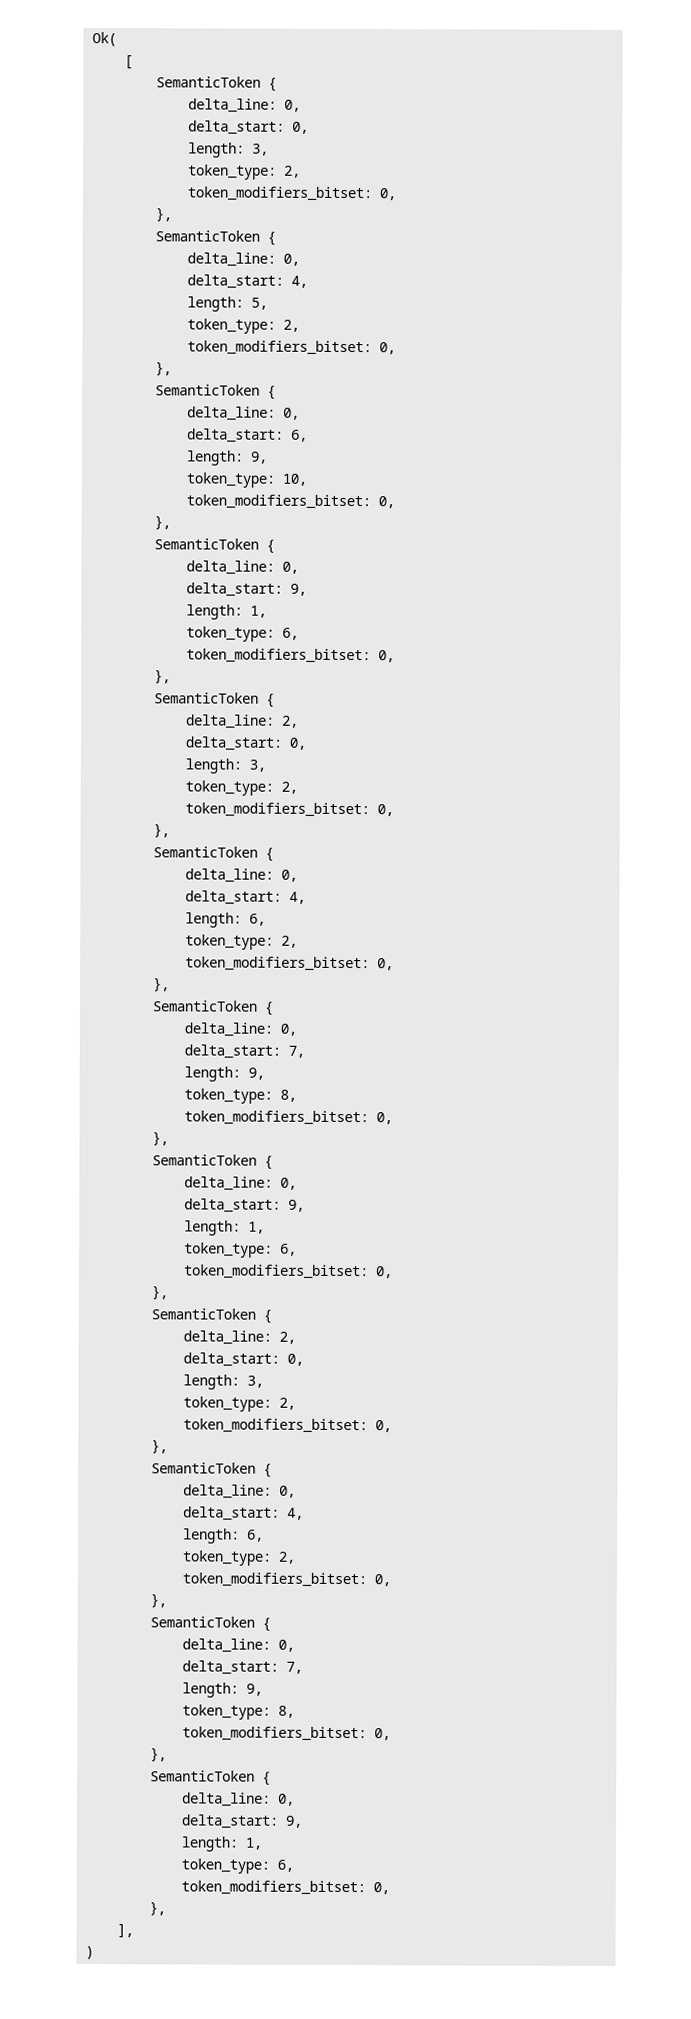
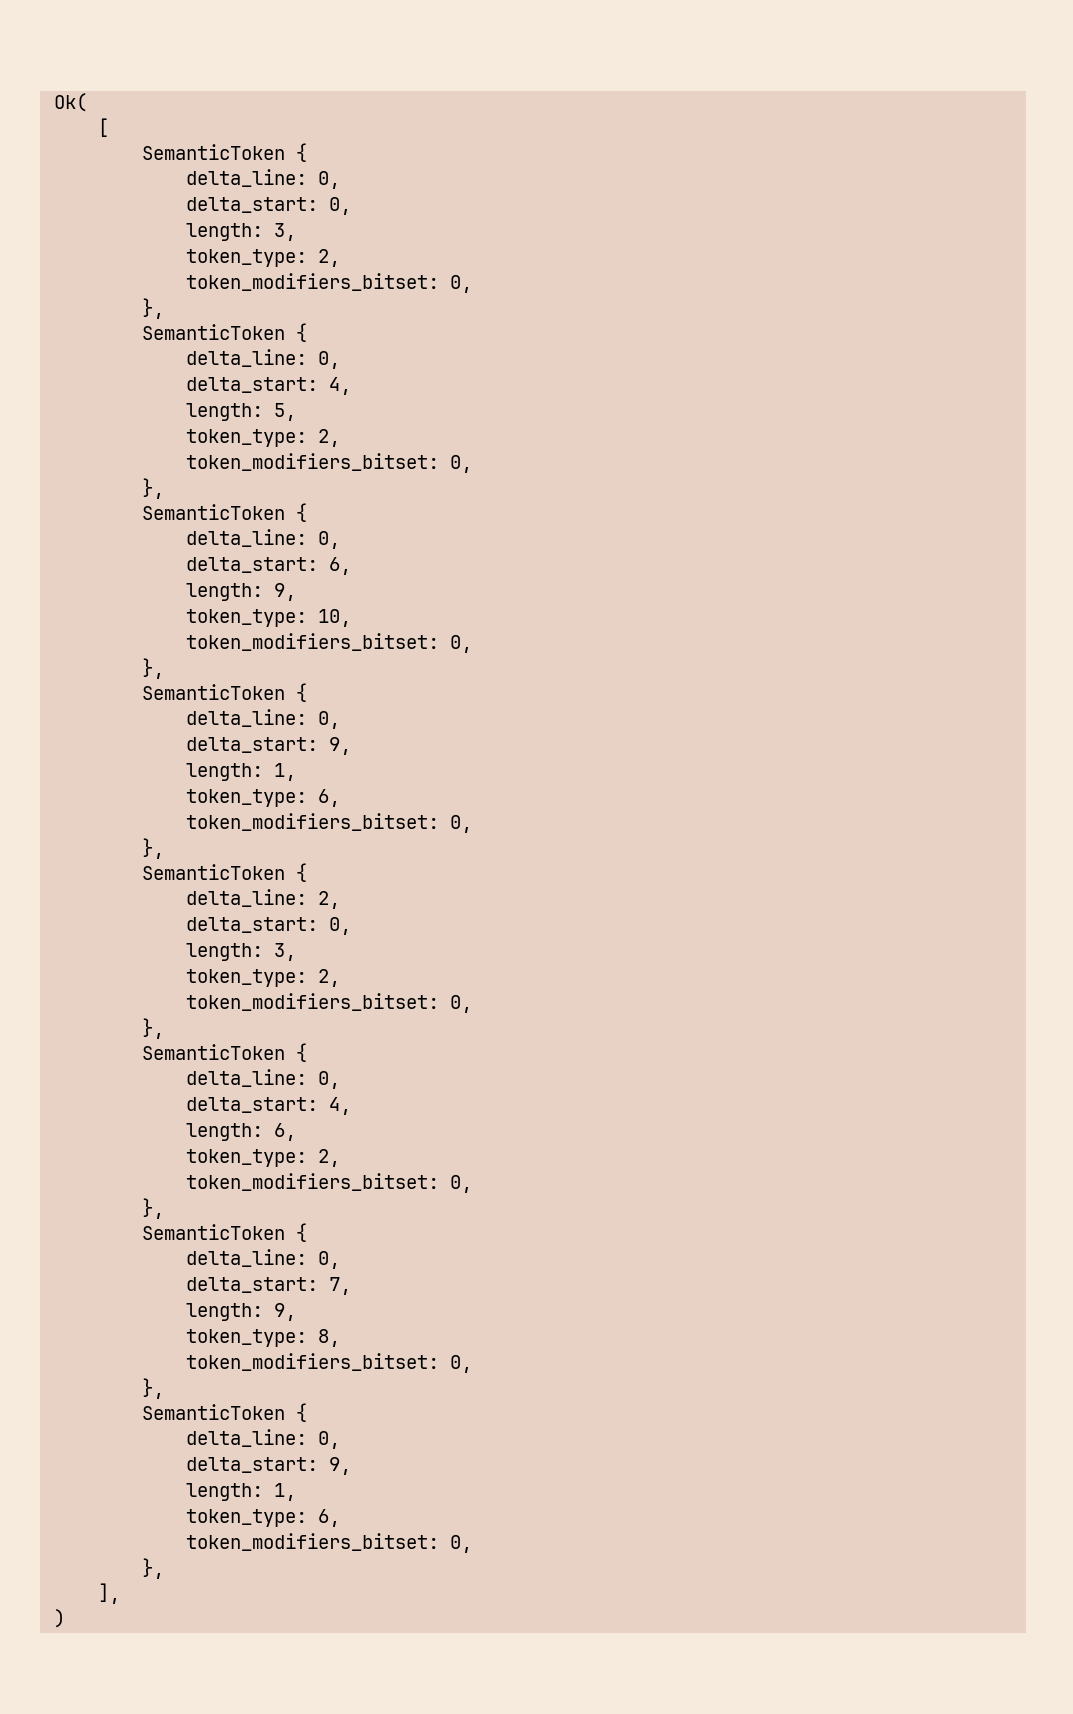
[150,1308,272,1324] [182,1330,296,1345] [182,1352,304,1367] [182,1374,264,1390] [182,1396,296,1412] [182,1418,392,1434] [150,1439,168,1454] [150,1462,272,1478] [182,1484,296,1499] [182,1506,304,1521] [182,1528,264,1544] [181,1550,296,1566] [181,1572,391,1588] [149,1593,167,1608] [149,1616,271,1632] [181,1638,295,1653] [181,1660,303,1675] [181,1682,263,1698] [181,1704,295,1720] [181,1726,391,1742] [149,1747,167,1762] [149,1770,271,1786] [181,1792,295,1807] [180,1814,303,1829] [180,1836,262,1852] [180,1858,294,1874] [180,1880,390,1896] [148,1901,166,1916] // SemanticToken { // delta_line: 2, // delta_start: 0, // length: 3, // token_type: 2, // token_modifiers_bitset: 0, // }, // SemanticToken { // delta_line: 0, // delta_start: 4, // length: 6, // token_type: 2, // token_modifiers_bitset: 0, // }, // SemanticToken { // delta_line: 0, // delta_start: 7, // length: 9, // token_type: 8, // token_modifiers_bitset: 0, // }, // SemanticToken { // delta_line: 0, // delta_start: 9, // length: 1, // token_type: 6, // token_modifiers_bitset: 0, // }, -> (164, 1568) none

